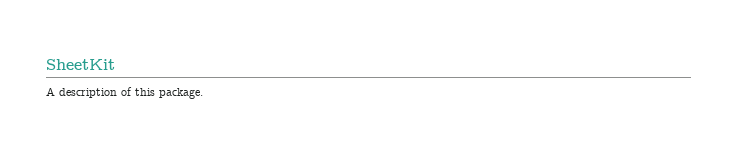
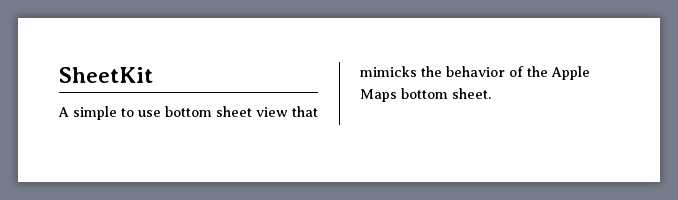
[59,87,203,99] description of this package. -> [73,106,318,120] [360,66,590,80] [360,88,491,102] simple to use bottom sheet view that mimicks the behavior of the Apple Maps bottom sheet.

